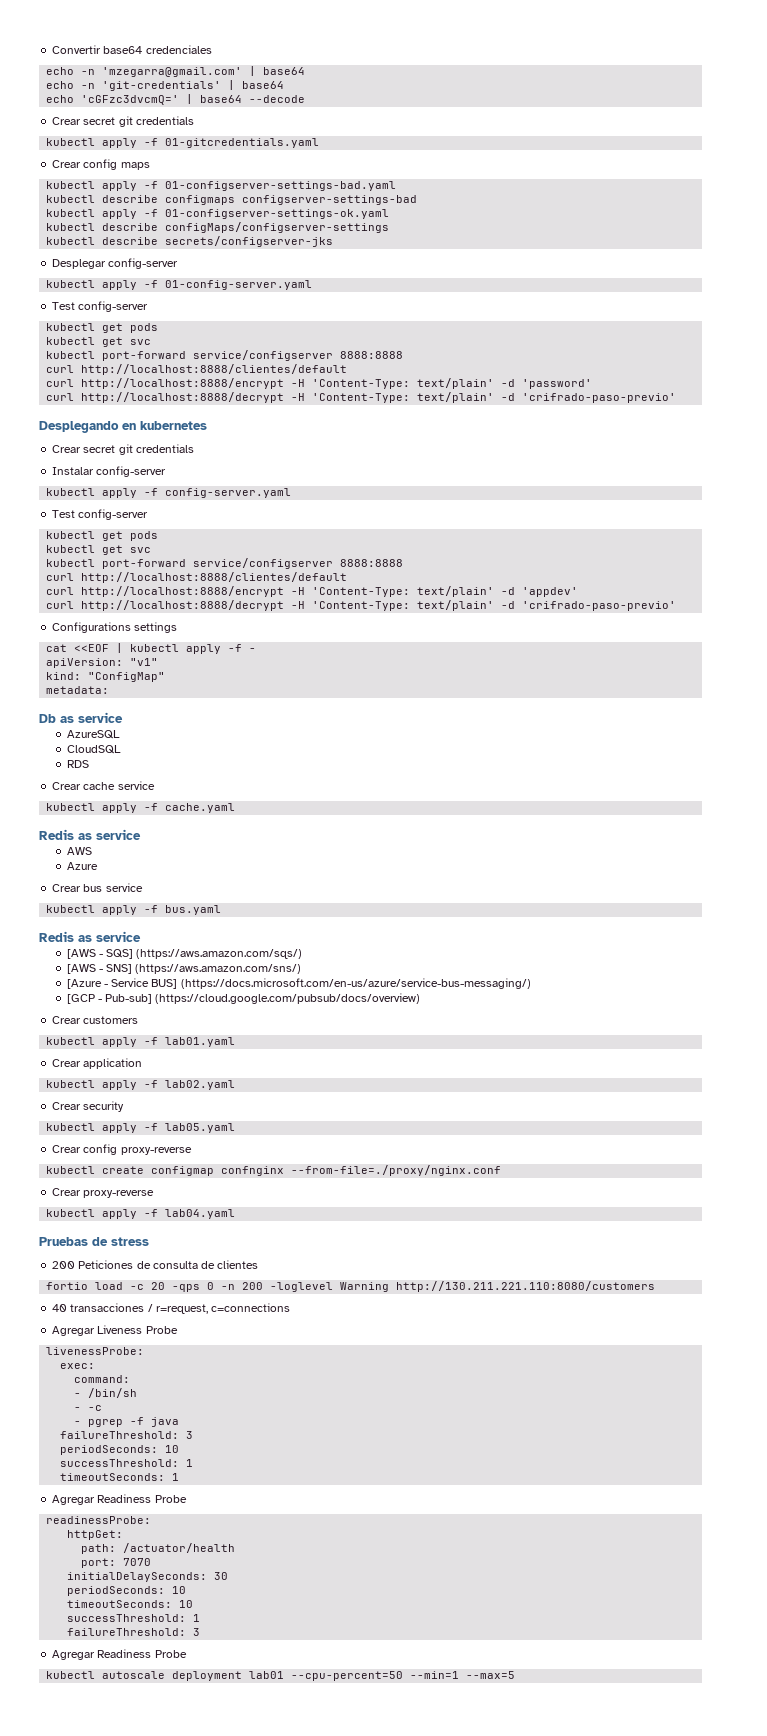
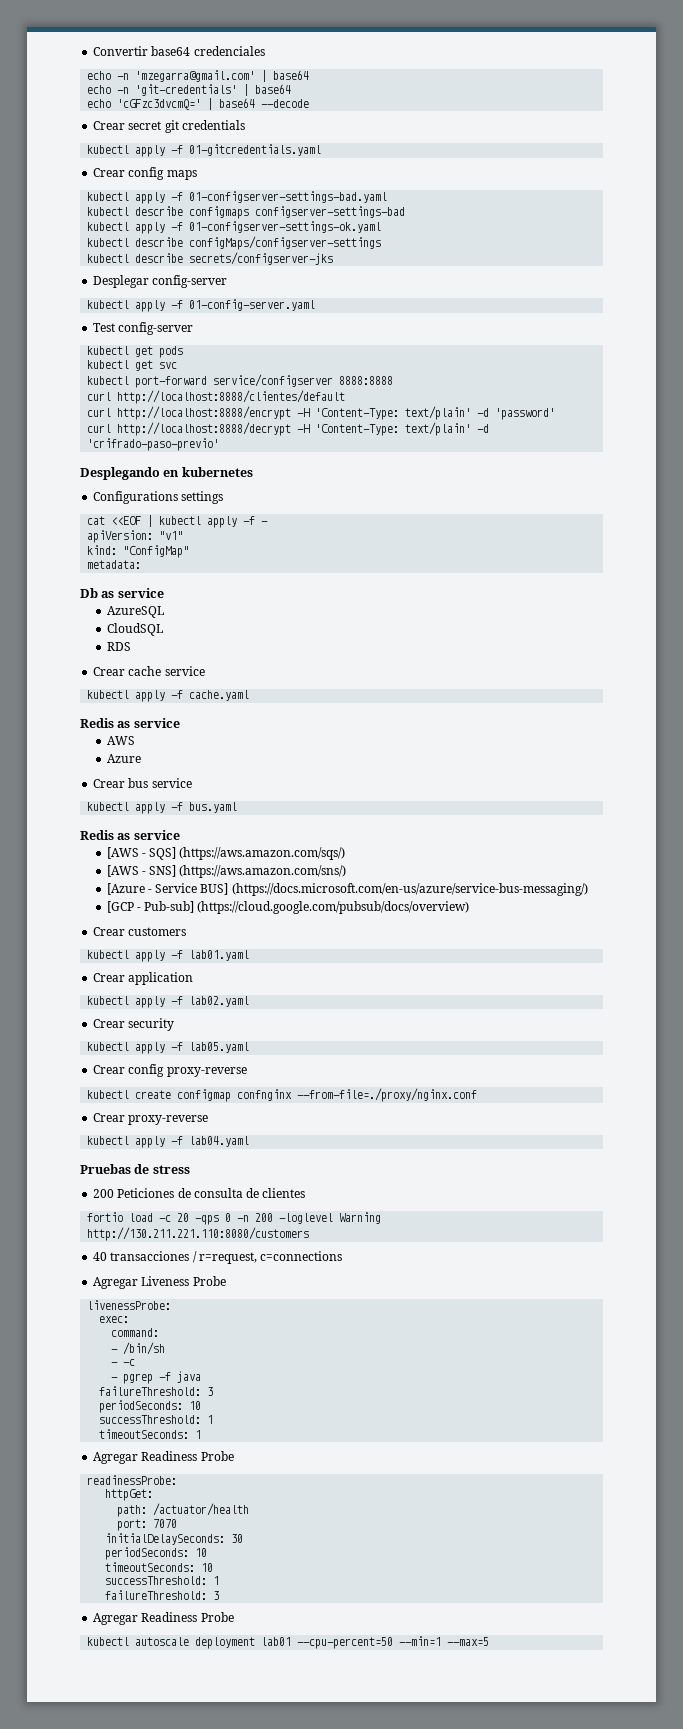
[52,444,194,455] [52,466,167,477] [46,488,292,498] [52,509,149,520] [46,531,159,541] [46,545,152,555] [46,558,404,569] [46,572,348,583] [46,586,579,597] [46,600,677,611] // Crear secret git credentials // Instalar config-server // kubectl apply -f config-server.yaml // Test config-server // kubectl get pods // kubectl get svc // kubectl port-forward service/configserver 8888:8888 // curl http://localhost:8888/clientes/default // curl http://localhost:8888/encrypt -H 'Content-Type: text/plain' -d 'appdev' // curl http://localhost:8888/decrypt -H 'Content-Type: text/plain' -d 'crifrado-paso-previo' -> (253, 472) none

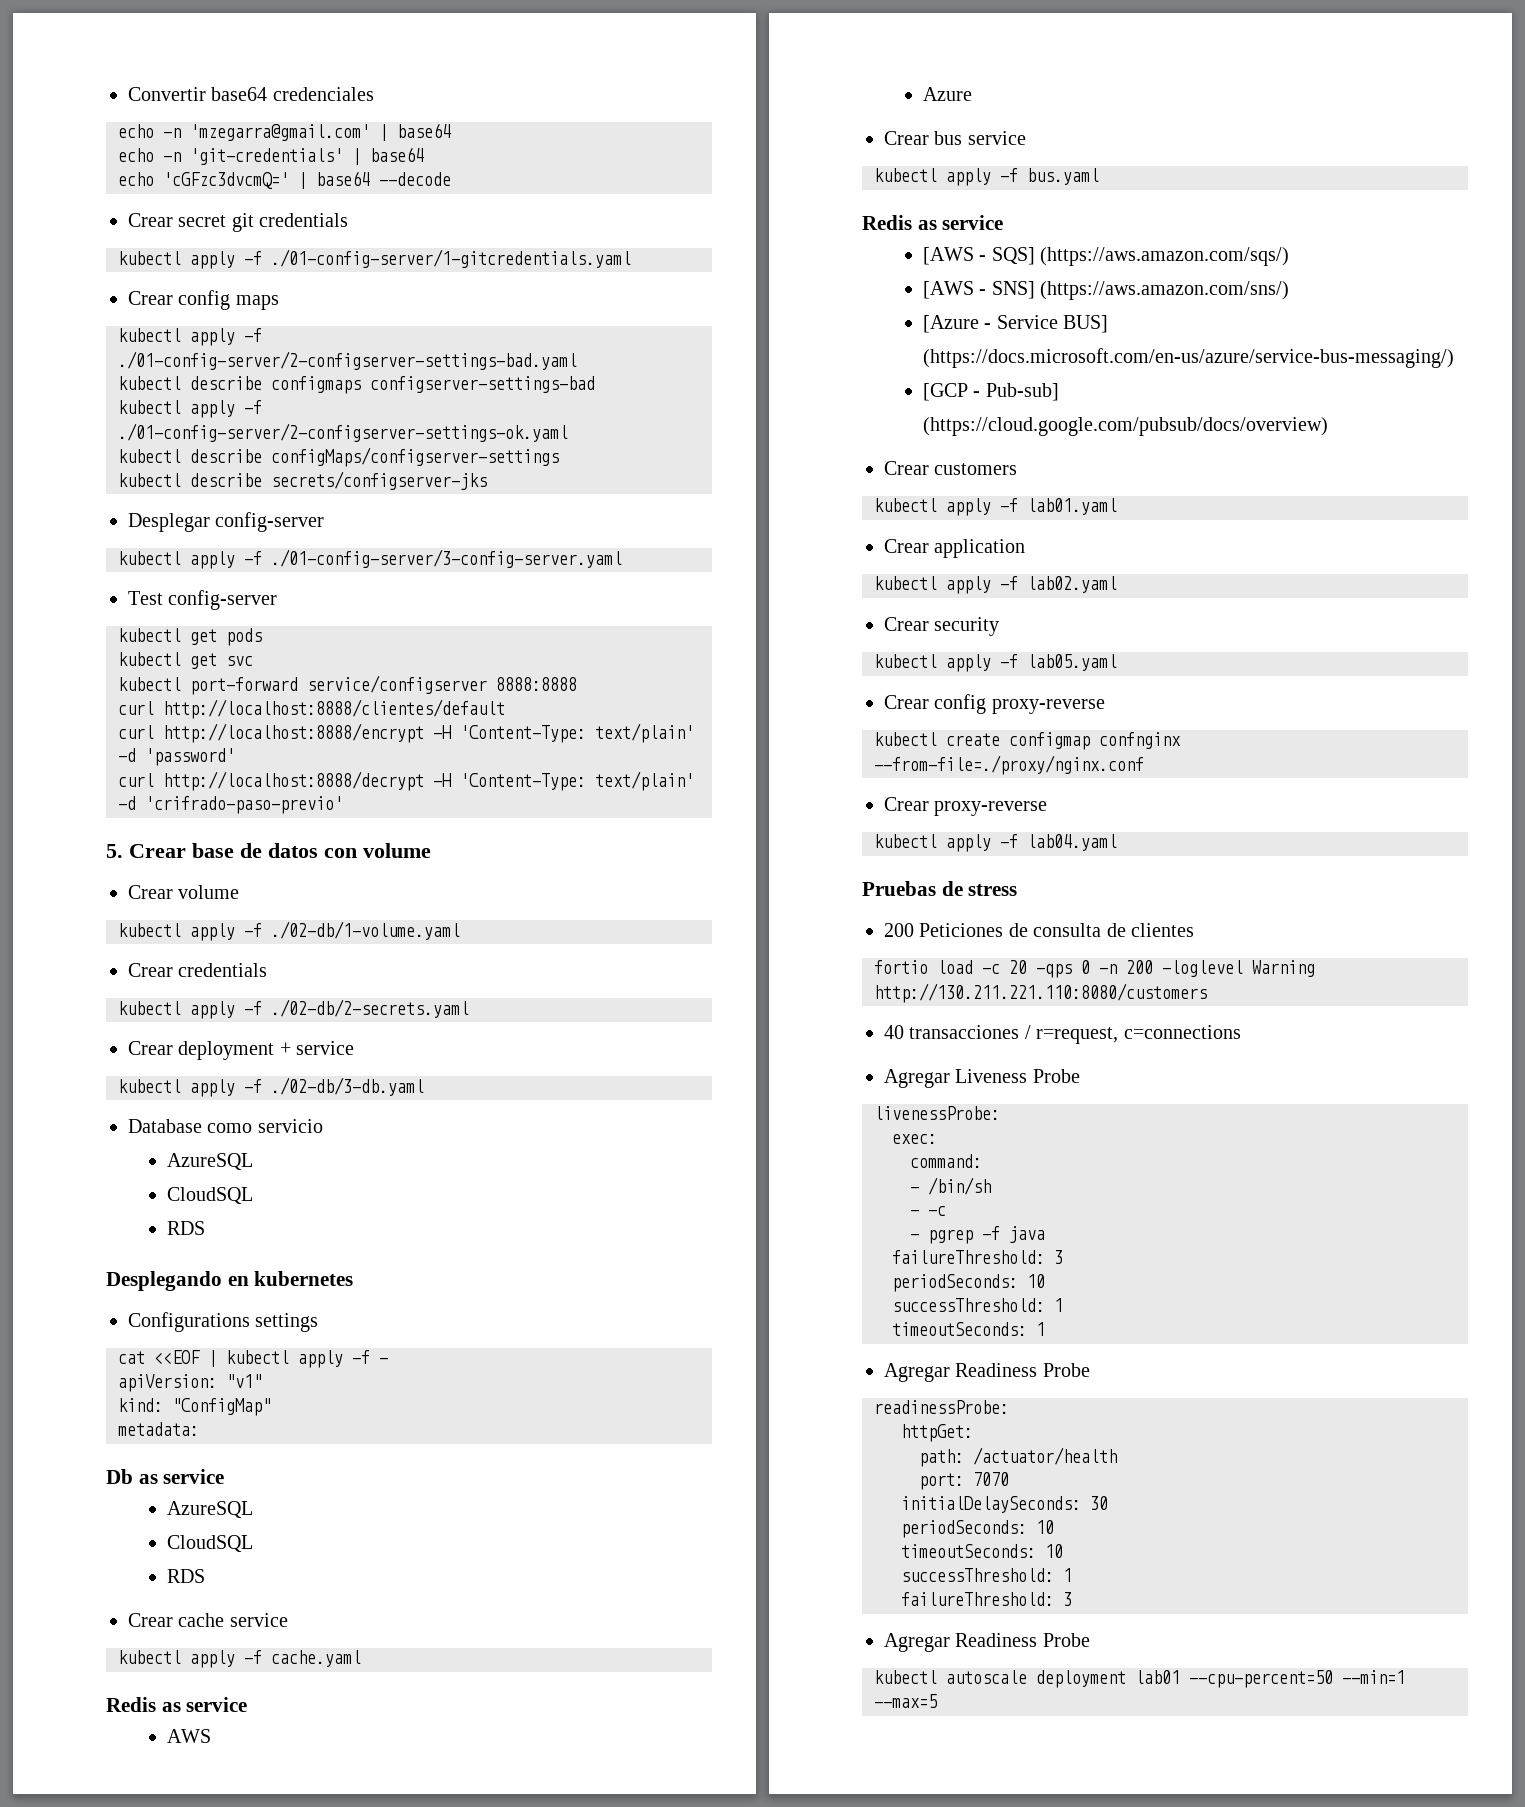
[189,144,322,156] 01-gitcredentials.yaml -> [271,249,631,268] ./01-config-server/1-gitcredentials.yaml
[189,191,388,203] 01-configserver-settings-bad.yaml -> [118,351,577,370] ./01-config-server/2-configserver-settings-bad.yaml
[189,221,382,233] 01-configserver-settings-ok.yaml -> [118,423,568,442] ./01-config-server/2-configserver-settings-ok.yaml
[189,299,316,311] 01-config-server.yaml -> [271,549,622,568] ./01-config-server/3-config-server.yaml
(220, 444) none -> [106,843,431,858] [128,885,240,899] [118,921,460,941] [128,963,268,977] [118,999,469,1019] [128,1041,355,1060] [118,1077,424,1097] [128,1119,323,1133] [167,1153,254,1170] [167,1187,254,1204] [167,1221,206,1235] // 5. Crear base de datos con volume // Crear volume // kubectl apply -f ./02-db/1-volume.yaml // Crear credentials // kubectl apply -f ./02-db/2-secrets.yaml // Crear deployment + service // kubectl apply -f ./02-db/3-db.yaml // Database como servicio // AzureSQL // CloudSQL // RDS

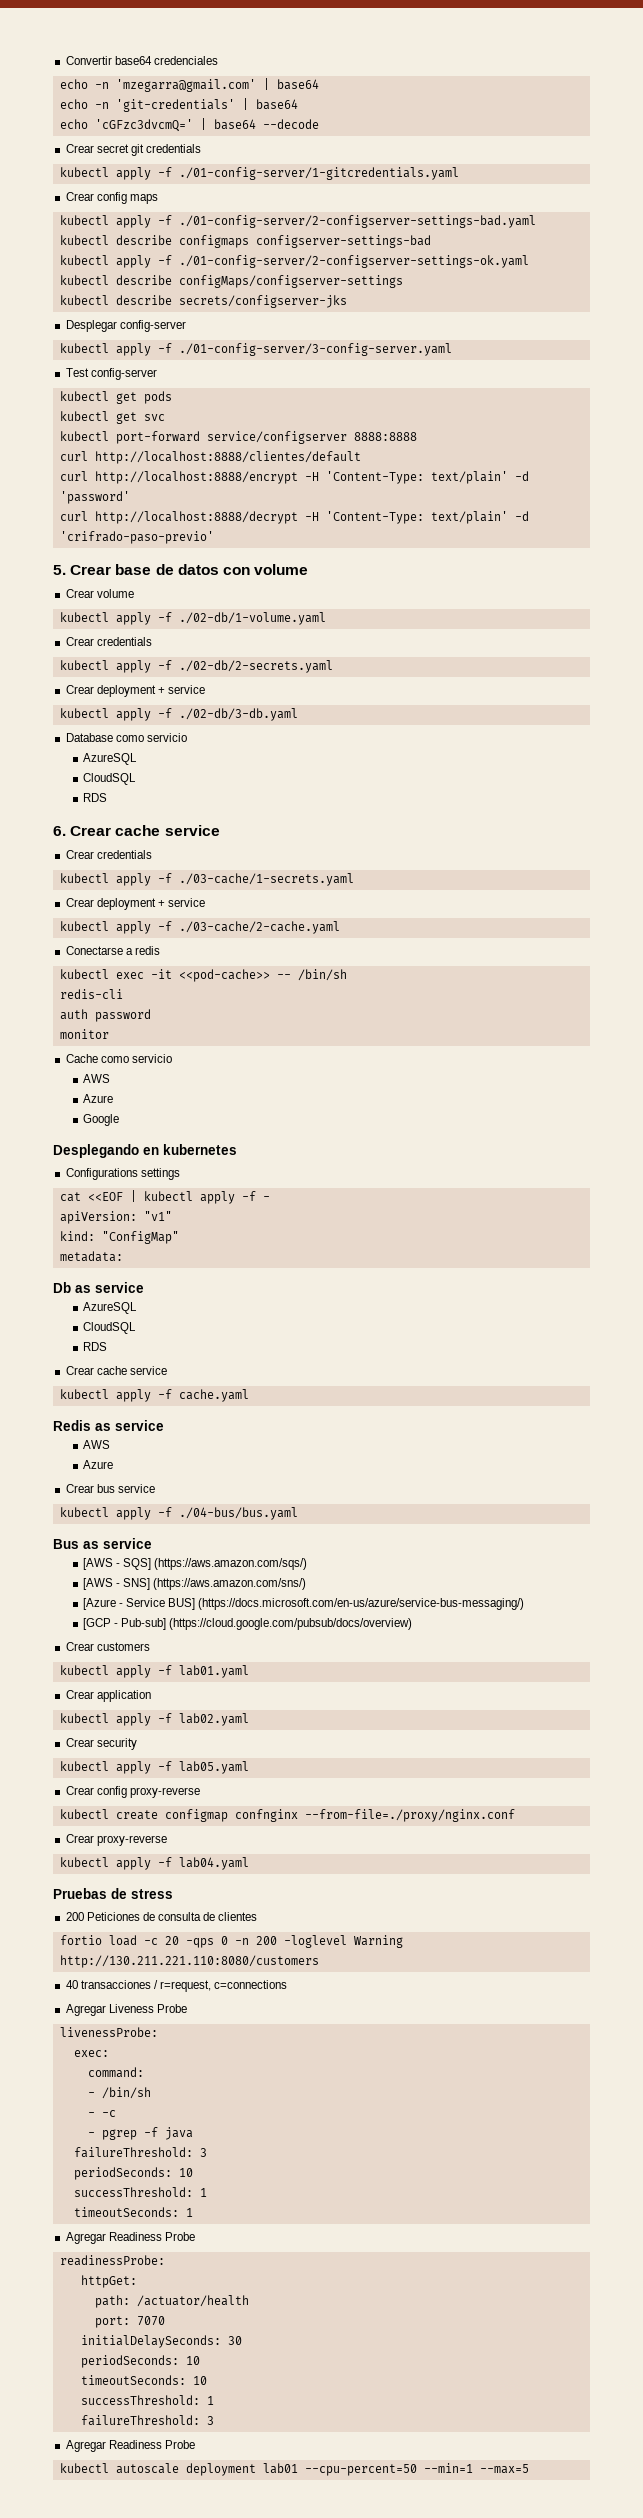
(206, 1228) none -> [53,825,220,836] [65,850,152,859] [59,873,354,886] [65,898,205,910] [59,921,340,934] [65,946,160,955] [59,969,347,982] [59,989,123,999] [59,1009,151,1022] [59,1029,109,1039] [65,1054,172,1063] [82,1074,110,1083] [82,1094,113,1103] [82,1114,119,1126] // 6. Crear cache service // Crear credentials // kubectl apply -f ./03-cache/1-secrets.yaml // Crear deployment + service // kubectl apply -f ./03-cache/2-cache.yaml // Conectarse a redis // kubectl exec -it <<pod-cache>> -- /bin/sh // redis-cli // auth password // monitor // Cache como servicio // AWS // Azure // Google
[1027,168,1099,185] [862,215,912,230] bus.yaml // Redis -> [178,1507,298,1520] [53,1539,79,1549] ./04-bus/bus.yaml // Bus

